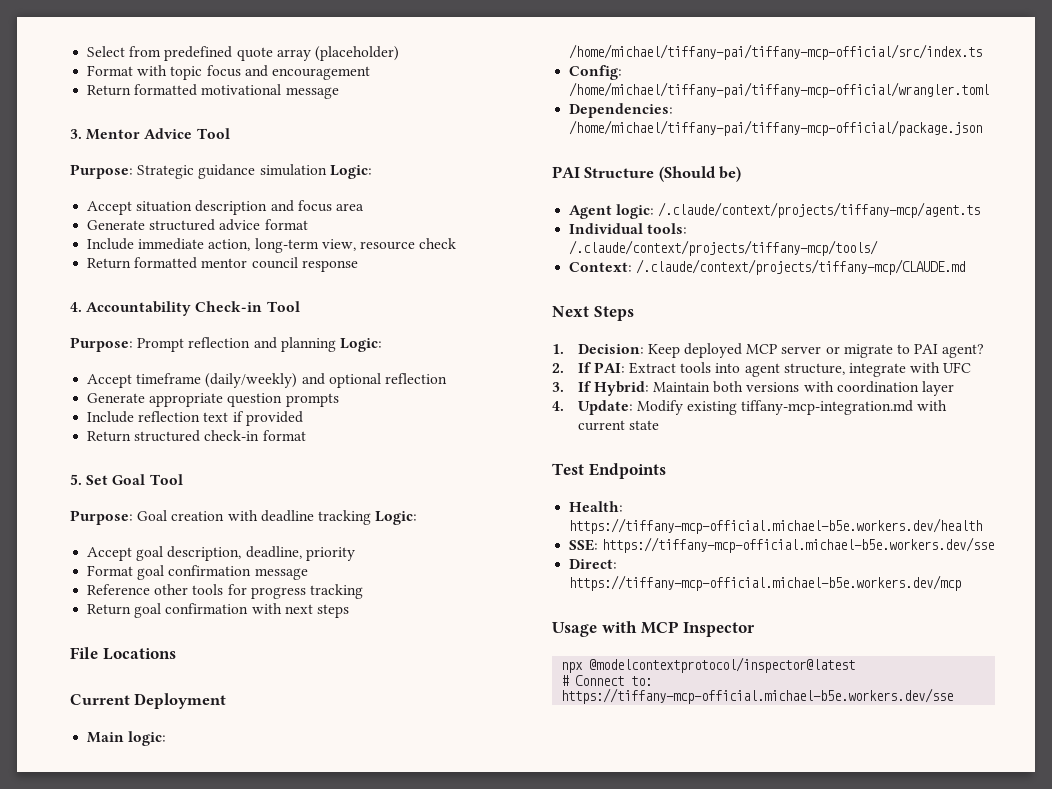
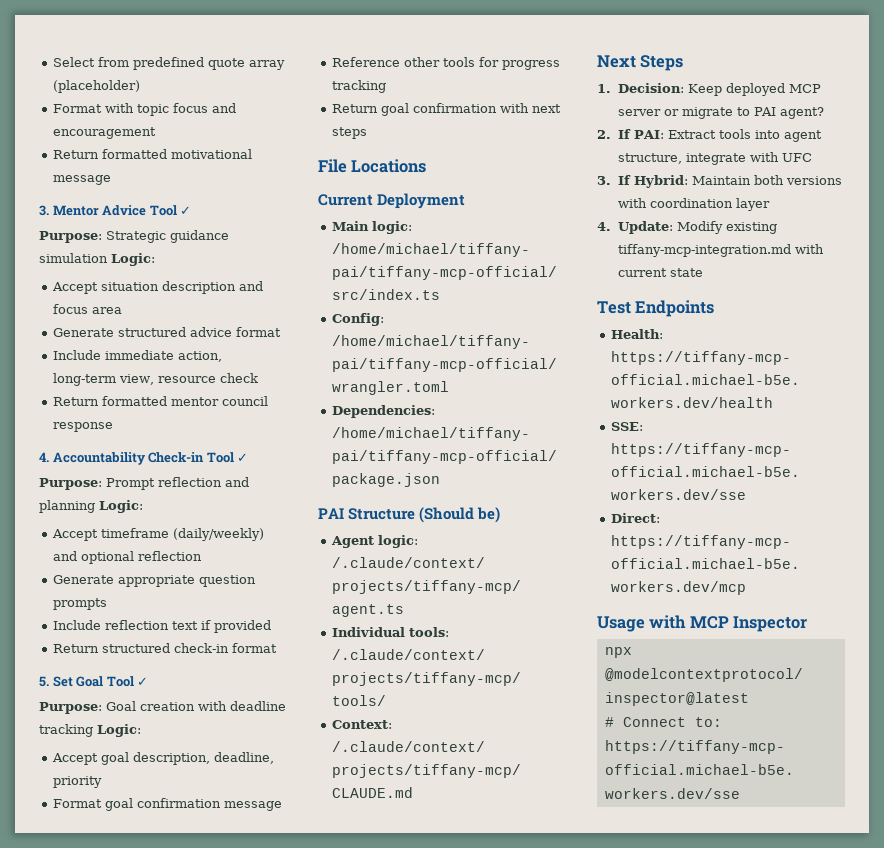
(230, 133) none -> [180,206,192,215] ✓
(300, 306) none -> [237,453,249,462] ✓
(183, 479) none -> [137,677,149,686] ✓

